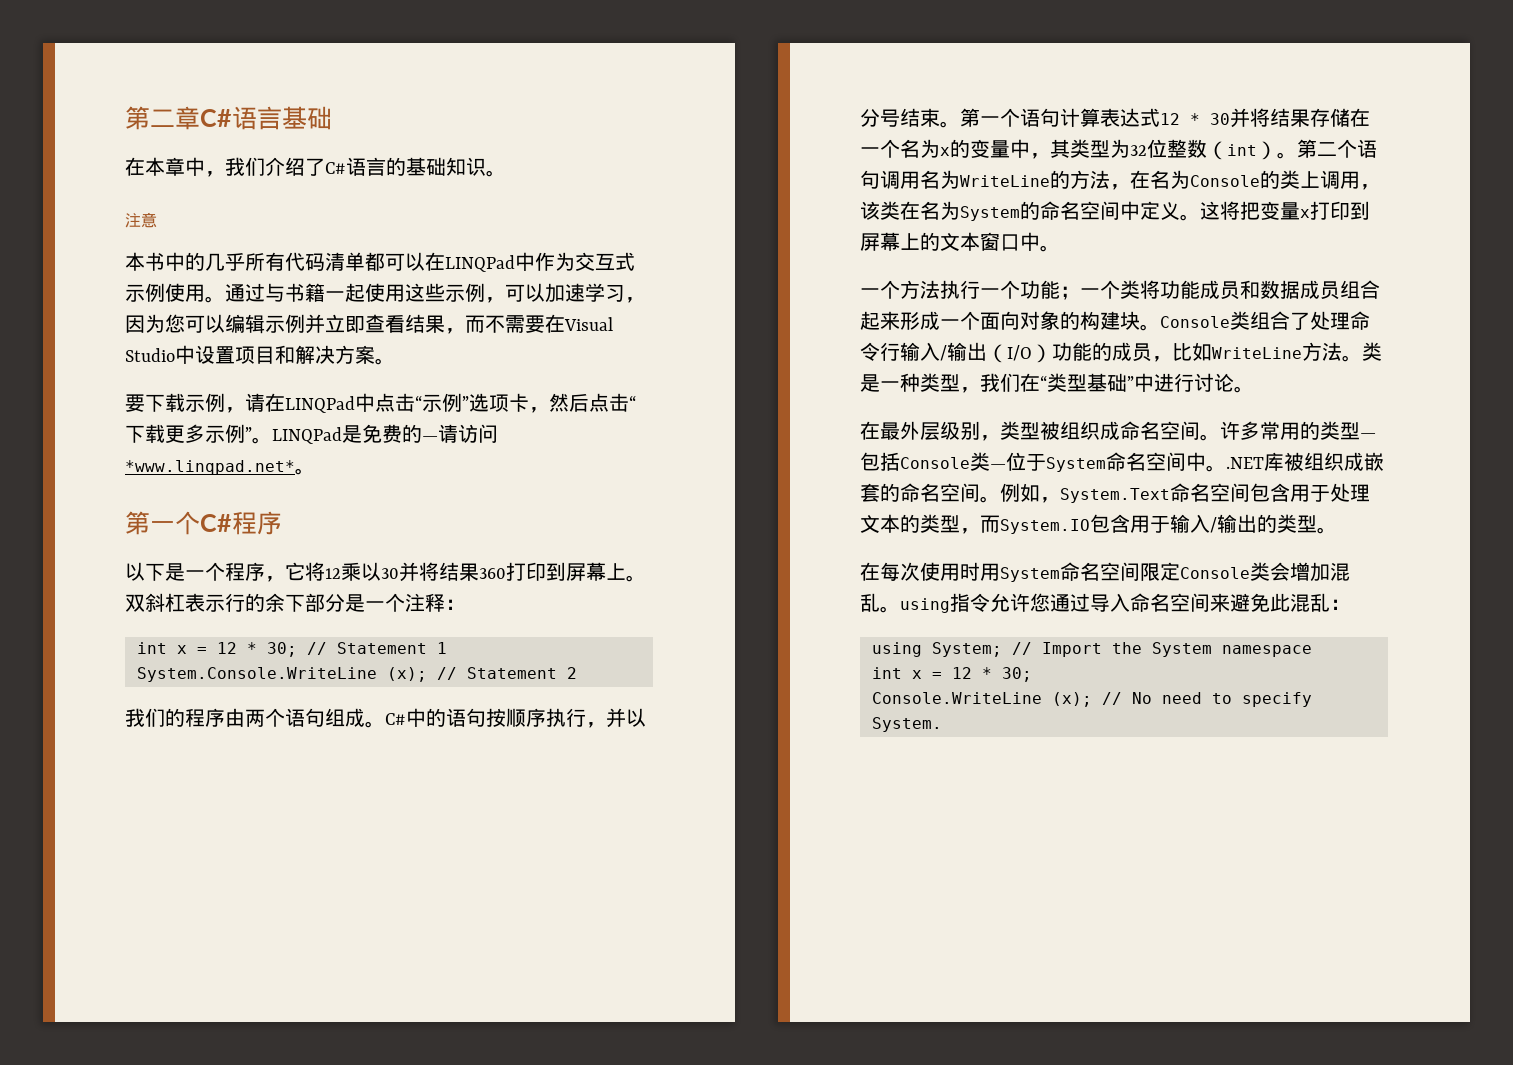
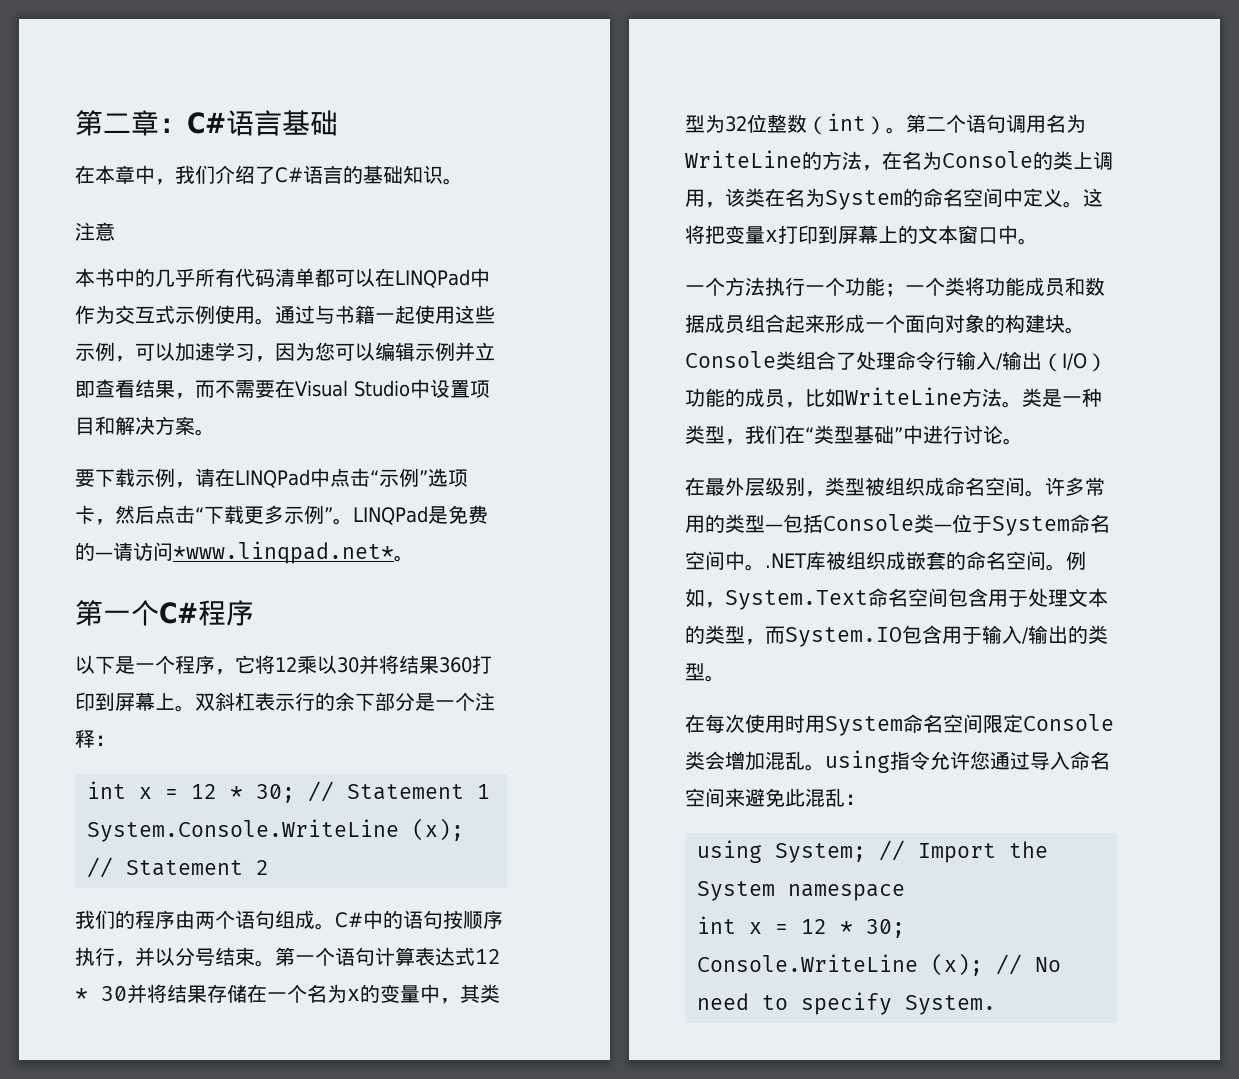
(200, 118) none -> [159,118,187,133] ：

